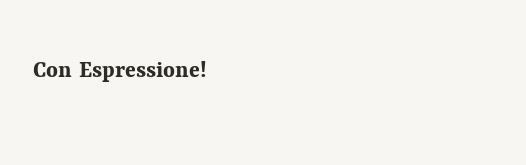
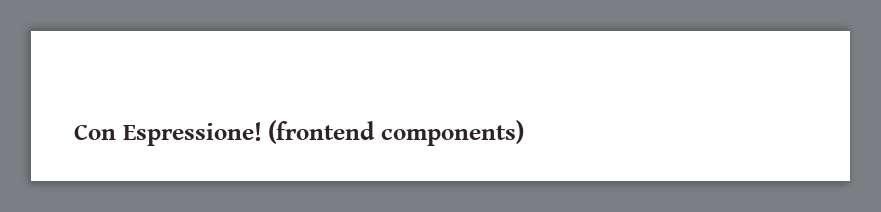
(207, 71) none -> [268,120,524,146] (frontend components)

